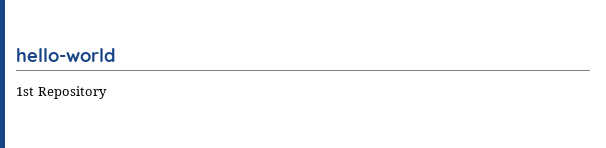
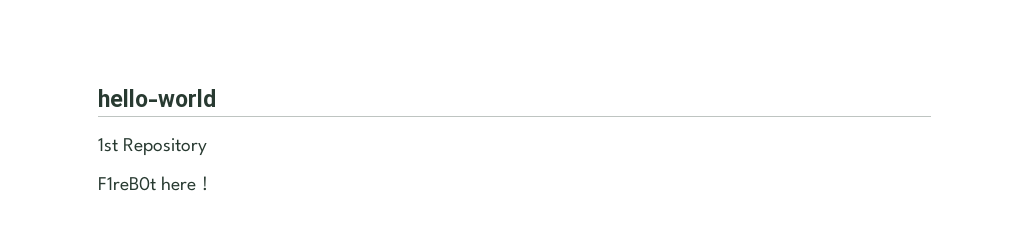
(107, 92) none -> [98,176,208,191] // F1reB0t here !

